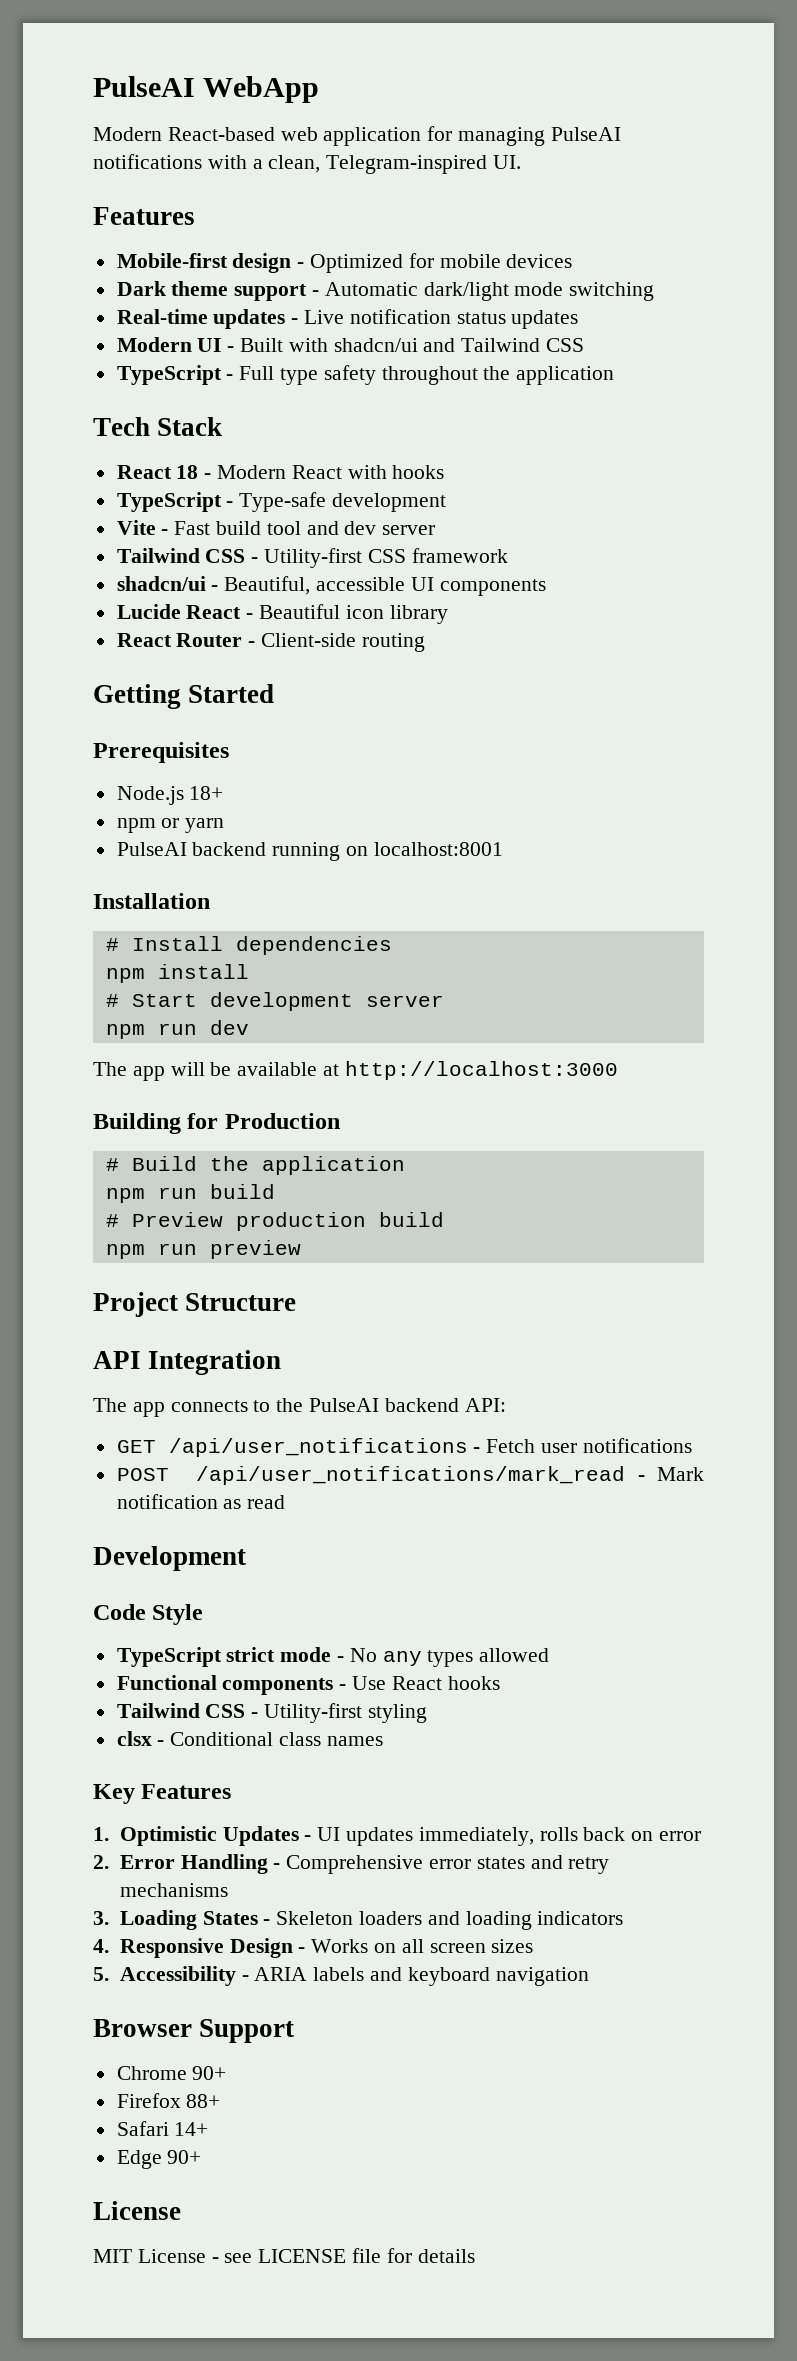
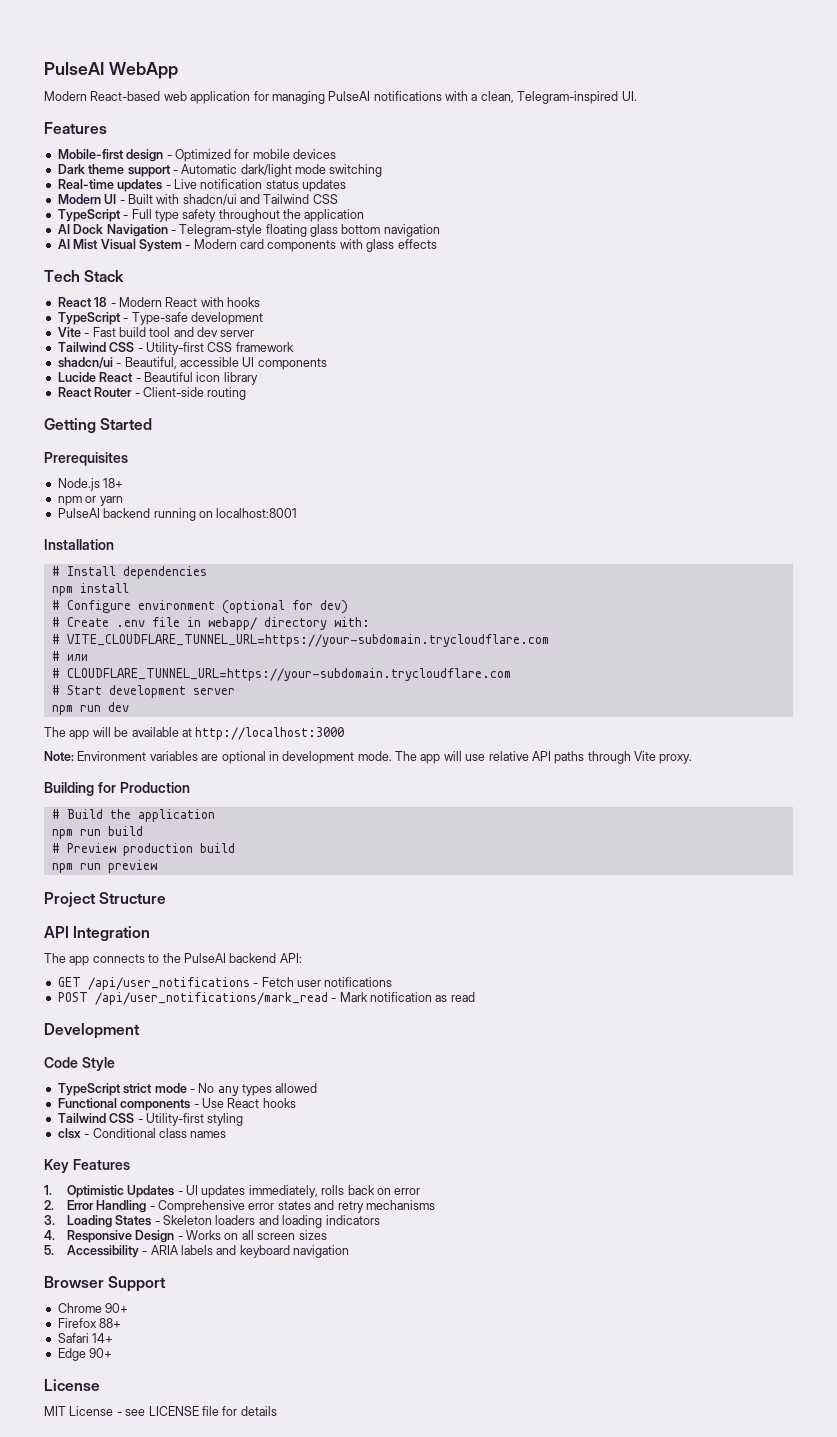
(615, 375) none -> [57,224,440,237] [57,239,437,252] // AI Dock Navigation - Telegram-style floating glass bottom navigation // AI Mist Visual System - Modern card components with glass effects
(249, 971) none -> [51,600,348,614] [51,617,370,630] [51,634,549,647] [51,651,88,662] [51,668,511,681] // # Configure environment (optional for dev) // # Create .env file in webapp/ directory with: // # VITE_CLOUDFLARE_TUNNEL_URL=https://your-subdomain.trycloudflare.com // # или // # CLOUDFLARE_TUNNEL_URL=https://your-subdomain.trycloudflare.com
(618, 1070) none -> [44,751,693,764] // Note: Environment variables are optional in development mode. The app will use relative API paths through Vite proxy.

